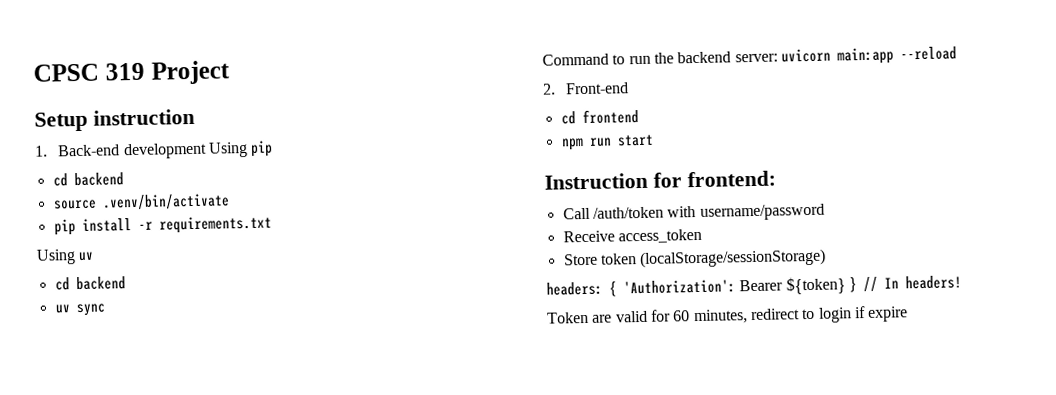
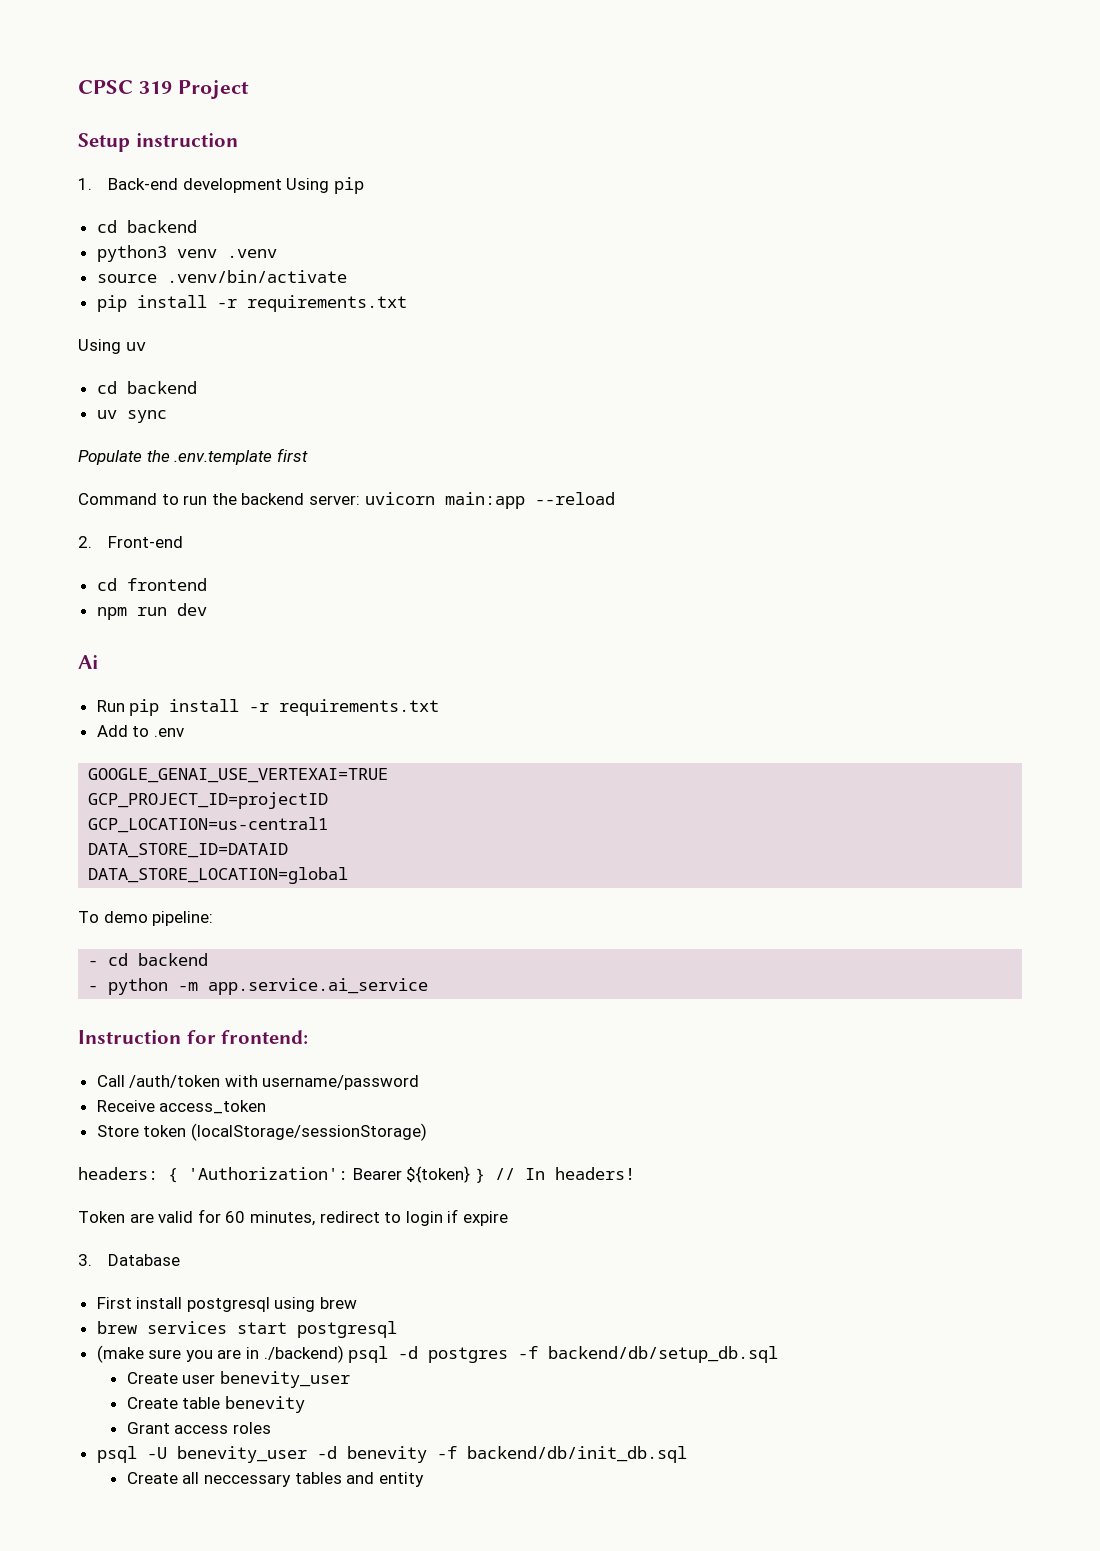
(124, 179) none -> [96,245,277,262] // python3 venv .venv
(106, 310) none -> [78,448,308,465] // Populate the .env.template first
[616,134,654,147] start -> [176,603,207,616] [78,655,98,669] [96,699,440,716] [96,725,184,737] [88,768,389,783] [88,792,329,809] [88,817,329,833] [88,843,289,858] [88,867,349,884] [78,911,214,926] [88,953,209,966] [88,978,429,995] dev // Ai // Run pip install -r requirements.txt // Add to .env // GOOGLE_GENAI_USE_VERTEXAI=TRUE // GCP_PROJECT_ID=projectID // GCP_LOCATION=us-central1 // DATA_STORE_ID=DATAID // DATA_STORE_LOCATION=global // To demo pipeline: // - cd backend // - python -m app.service.ai_service
(909, 314) none -> [78,1254,181,1266] [96,1297,358,1312] [96,1321,397,1338] [96,1345,779,1363] [126,1371,350,1388] [126,1396,305,1413] [126,1422,271,1434] [96,1446,687,1463] [126,1472,424,1487] // 3. Database // First install postgresql using brew // brew services start postgresql // (make sure you are in ./backend) psql -d postgres -f backend/db/setup_db.sql // Create user benevity_user // Create table benevity // Grant access roles // psql -U benevity_user -d benevity -f backend/db/init_db.sql // Create all neccessary tables and entity

